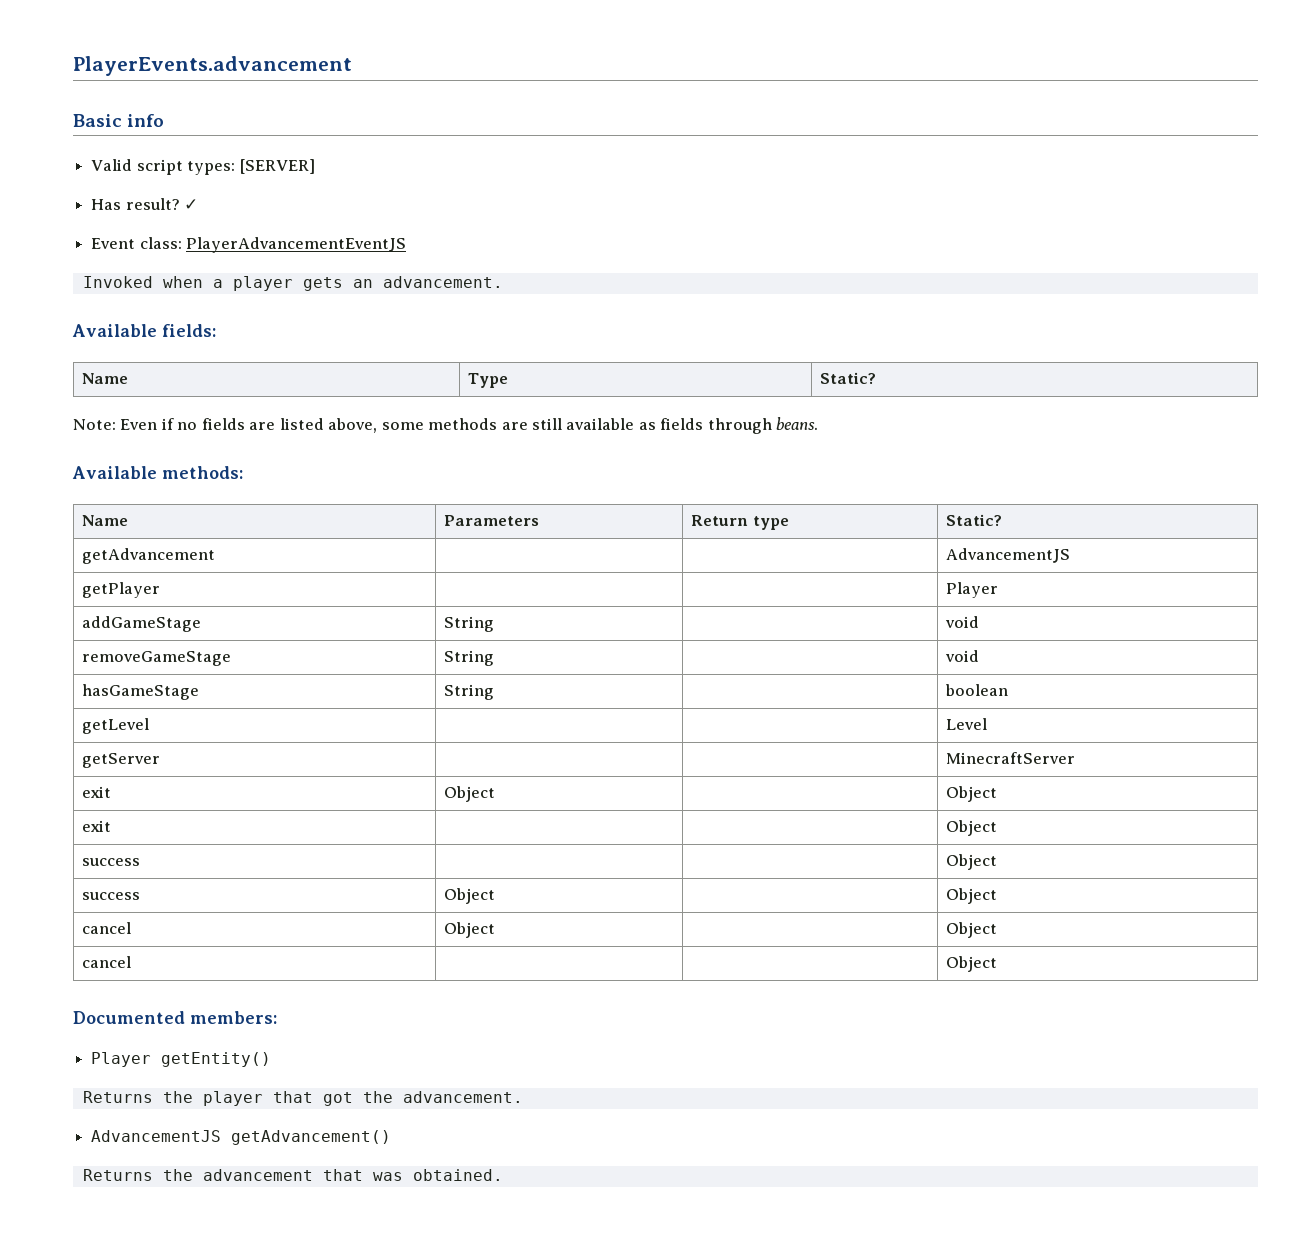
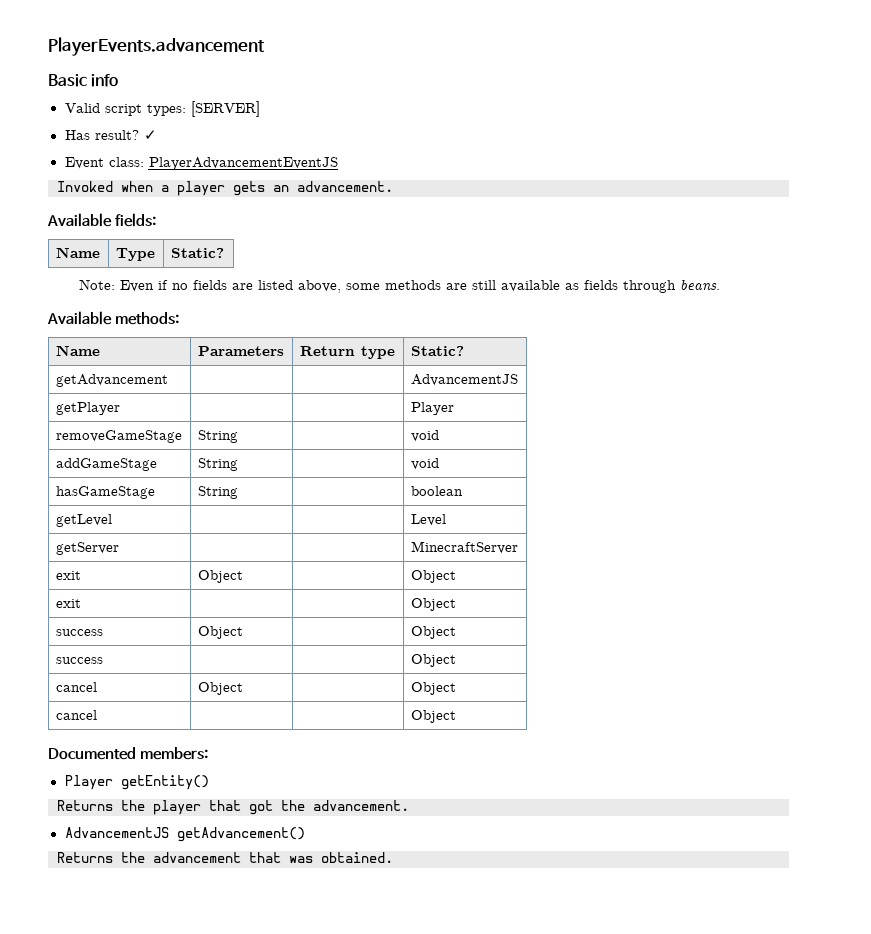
[82,616,202,632] [444,616,495,632] [945,616,980,628] [82,651,232,666] addGameStage | String | | void // removeGameStage -> [55,430,182,443] [197,430,238,443] [410,430,439,442] [55,458,157,471] removeGameStage | String | | void // addGameStage
[946,854,998,870] [82,892,141,900] [444,888,496,904] | | Object // success | Object -> [197,626,243,639] [410,626,456,639] [55,657,103,664] Object | | Object // success |

